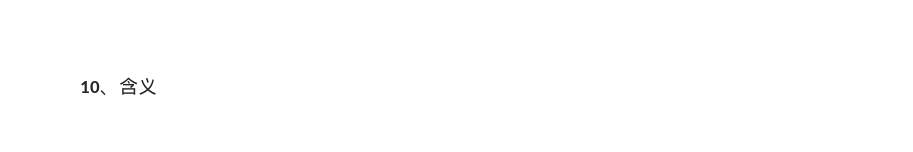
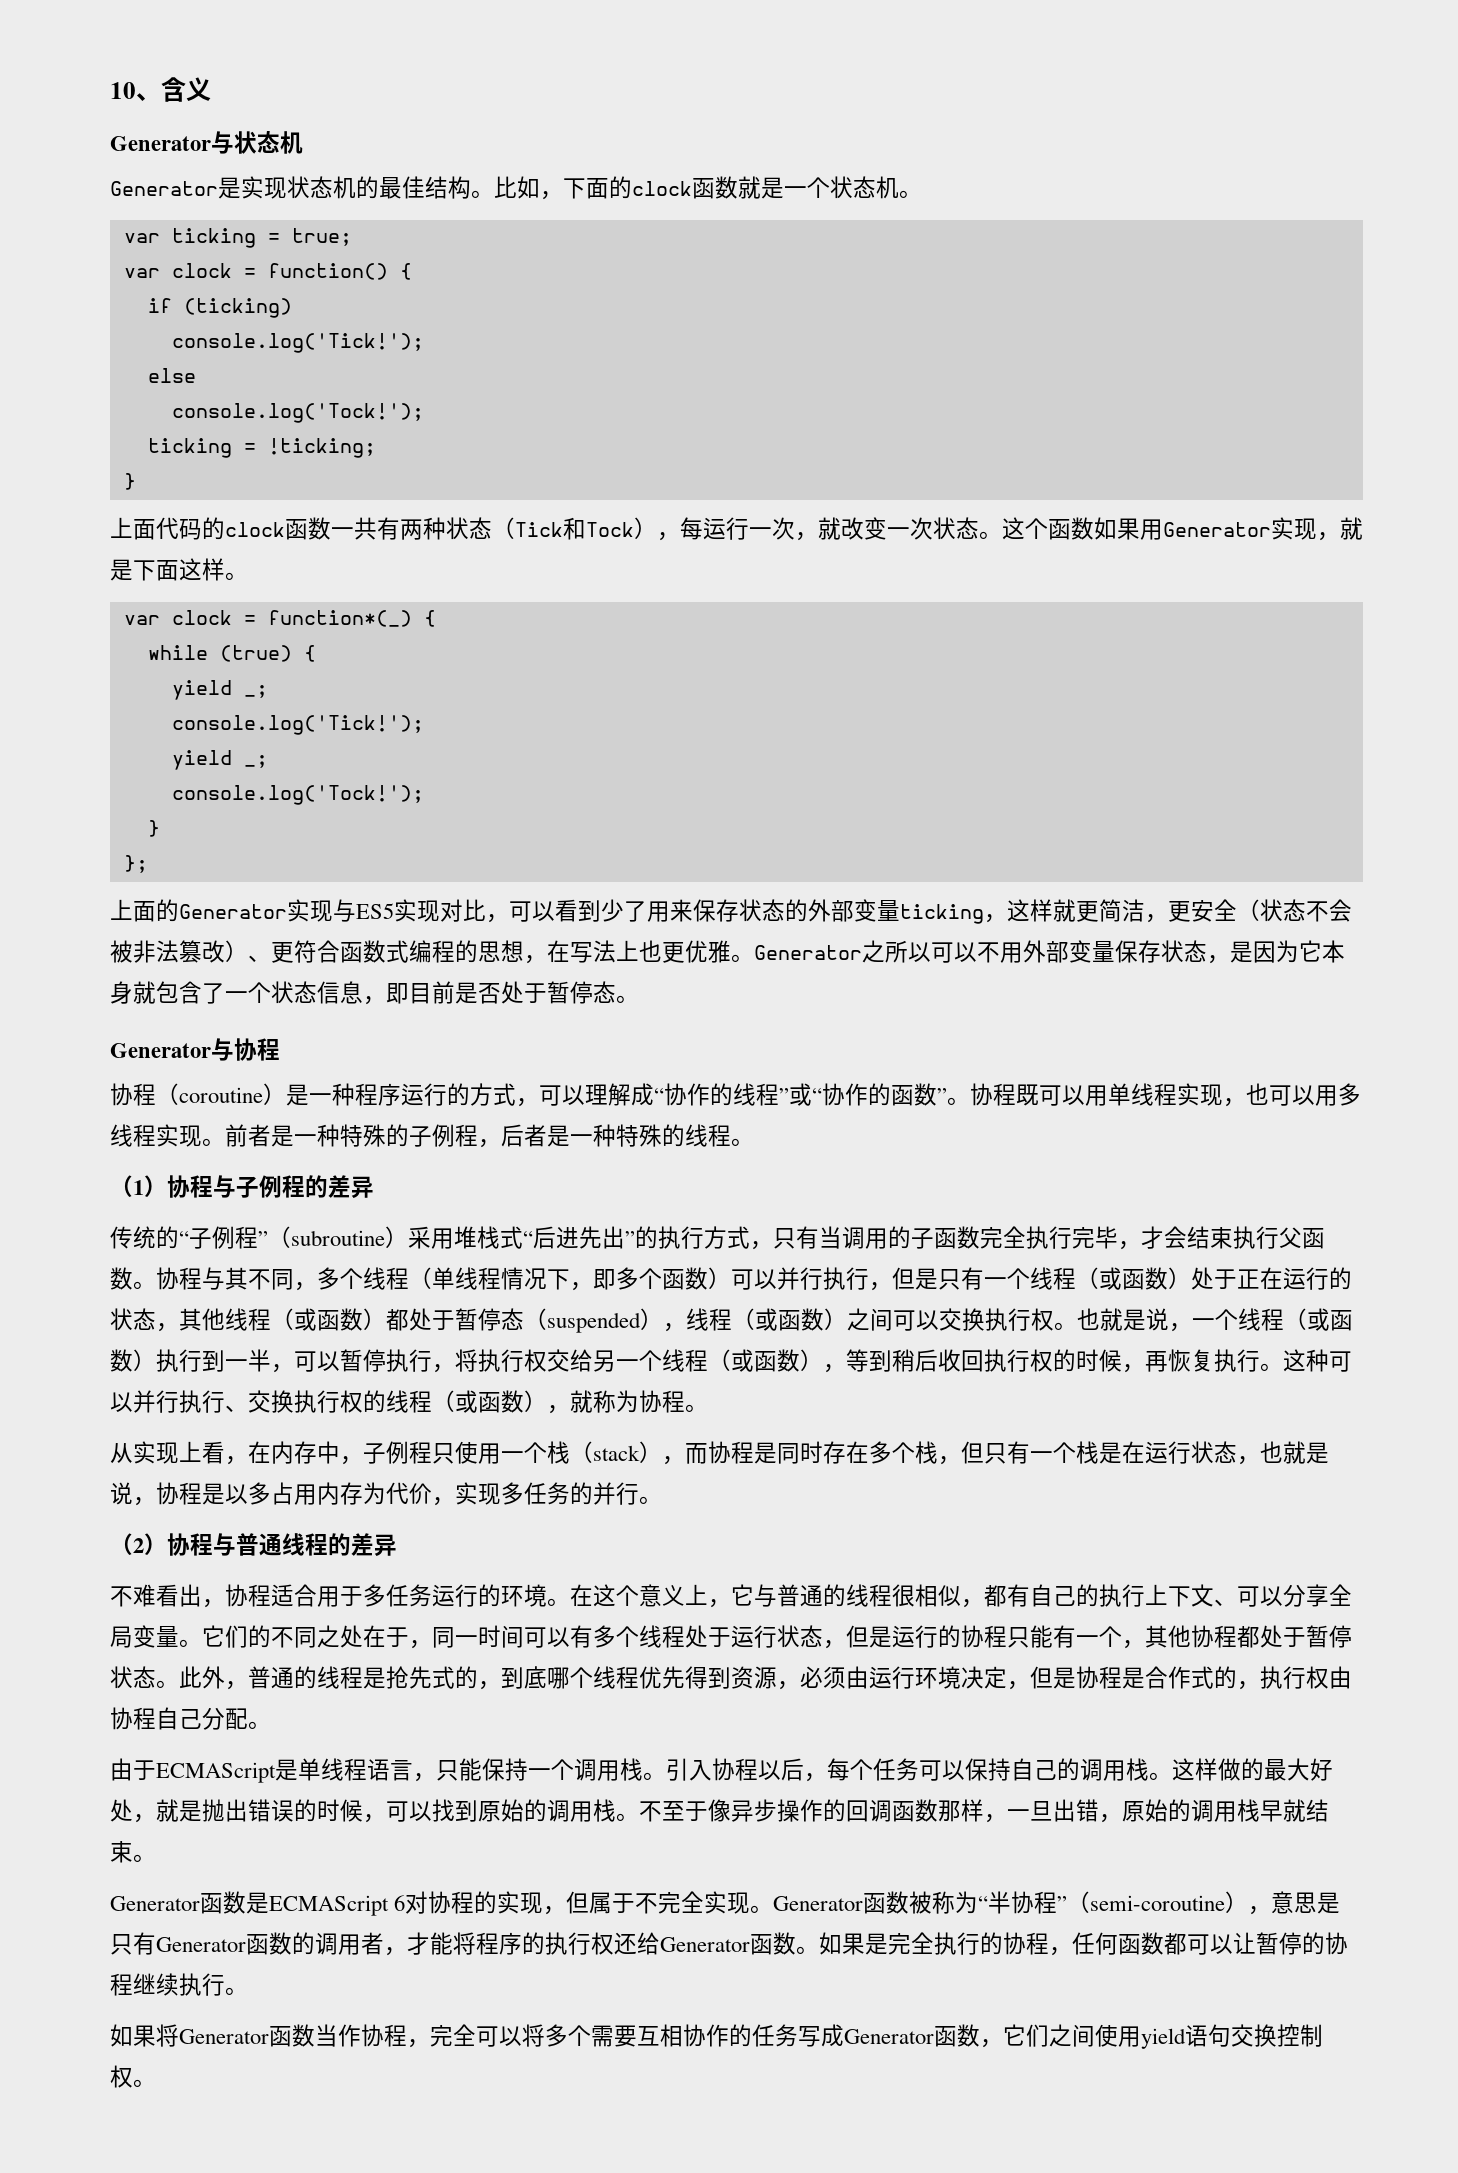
(157, 86) none -> [110,131,303,154] [110,176,922,200] [123,228,352,248] [123,263,412,280] [147,298,292,318] [171,333,424,353] [147,368,196,383] [171,403,424,423] [147,438,376,458] [123,473,136,490] [110,517,1363,541] [110,558,248,581] [123,610,436,627] [147,645,316,662] [171,680,268,700] [171,715,424,735] [171,750,268,770] [171,785,424,805] [147,820,160,837] [123,855,148,873] [110,899,1352,924] [110,940,1345,964] [110,981,639,1005] [110,1038,280,1061] [110,1083,1361,1107] [110,1124,754,1148] [110,1175,374,1199] [110,1226,1325,1250] [110,1267,1352,1291] [110,1308,1353,1333] [110,1349,1352,1373] [110,1390,708,1414] [110,1441,1329,1465] [110,1482,662,1506] [110,1533,397,1557] [110,1584,1352,1608] [110,1625,1352,1649] [110,1666,1352,1690] [110,1707,271,1730] [110,1758,1333,1783] [110,1799,1329,1823] [110,1841,156,1863] [110,1891,1341,1916] [110,1932,1348,1956] [110,1973,248,1996] [110,2024,1323,2049] [110,2065,156,2088] // Generator与状态机 // Generator是实现状态机的最佳结构。比如，下面的clock函数就是一个状态机。 // var ticking = true; // var clock = function() { // if (ticking) // console.log('Tick!'); // else // console.log('Tock!'); // ticking = !ticking; // } // 上面代码的clock函数一共有两种状态（Tick和Tock），每运行一次，就改变一次状态。这个函数如果用Generator实现，就是下面这样。 // var clock = function*(_) { // while (true) { // yield _; // console.log('Tick!'); // yield _; // console.log('Tock!'); // } // }; // 上面的Generator实现与ES5实现对比，可以看到少了用来保存状态的外部变量ticking，这样就更简洁，更安全（状态不会被非法篡改）、更符合函数式编程的思想，在写法上也更优雅。Generator之所以可以不用外部变量保存状态，是因为它本身就包含了一个状态信息，即目前是否处于暂停态。 // Generator与协程 // 协程（coroutine）是一种程序运行的方式，可以理解成“协作的线程”或“协作的函数”。协程既可以用单线程实现，也可以用多线程实现。前者是一种特殊的子例程，后者是一种特殊的线程。 // （1）协程与子例程的差异 // 传统的“子例程”（subroutine）采用堆栈式“后进先出”的执行方式，只有当调用的子函数完全执行完毕，才会结束执行父函数。协程与其不同，多个线程（单线程情况下，即多个函数）可以并行执行，但是只有一个线程（或函数）处于正在运行的状态，其他线程（或函数）都处于暂停态（suspended），线程（或函数）之间可以交换执行权。也就是说，一个线程（或函数）执行到一半，可以暂停执行，将执行权交给另一个线程（或函数），等到稍后收回执行权的时候，再恢复执行。这种可以并行执行、交换执行权的线程（或函数），就称为协程。 // 从实现上看，在内存中，子例程只使用一个栈（stack），而协程是同时存在多个栈，但只有一个栈是在运行状态，也就是说，协程是以多占用内存为代价，实现多任务的并行。 // （2）协程与普通线程的差异 // 不难看出，协程适合用于多任务运行的环境。在这个意义上，它与普通的线程很相似，都有自己的执行上下文、可以分享全局变量。它们的不同之处在于，同一时间可以有多个线程处于运行状态，但是运行的协程只能有一个，其他协程都处于暂停状态。此外，普通的线程是抢先式的，到底哪个线程优先得到资源，必须由运行环境决定，但是协程是合作式的，执行权由协程自己分配。 // 由于ECMAScript是单线程语言，只能保持一个调用栈。引入协程以后，每个任务可以保持自己的调用栈。这样做的最大好处，就是抛出错误的时候，可以找到原始的调用栈。不至于像异步操作的回调函数那样，一旦出错，原始的调用栈早就结束。 // Generator函数是ECMAScript 6对协程的实现，但属于不完全实现。Generator函数被称为“半协程”（semi-coroutine），意思是只有Generator函数的调用者，才能将程序的执行权还给Generator函数。如果是完全执行的协程，任何函数都可以让暂停的协程继续执行。 // 如果将Generator函数当作协程，完全可以将多个需要互相协作的任务写成Generator函数，它们之间使用yield语句交换控制权。

